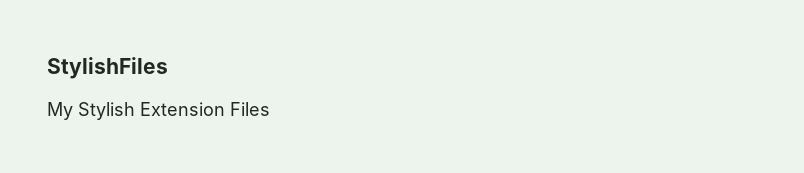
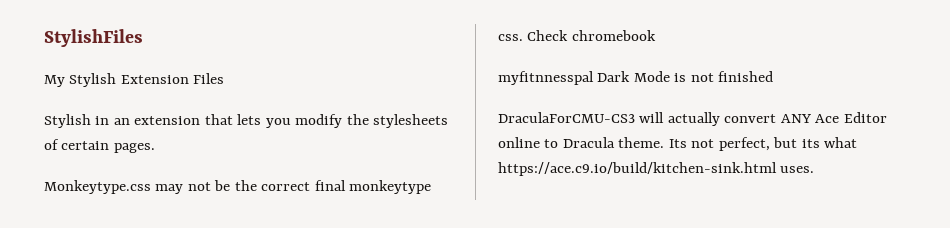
(270, 109) none -> [44,114,449,128] [44,139,155,153] [44,180,432,194] [498,30,656,41] [498,71,774,85] [498,112,887,126] [498,137,858,151] [498,162,815,176] // Stylish in an extension that lets you modify the stylesheets of certain pages. // Monkeytype.css may not be the correct final monkeytype css. Check chromebook // myfitnnesspal Dark Mode is not finished // DraculaForCMU-CS3 will actually convert ANY Ace Editor online to Dracula theme. Its not perfect, but its what https://ace.c9.io/build/kitchen-sink.html uses.

